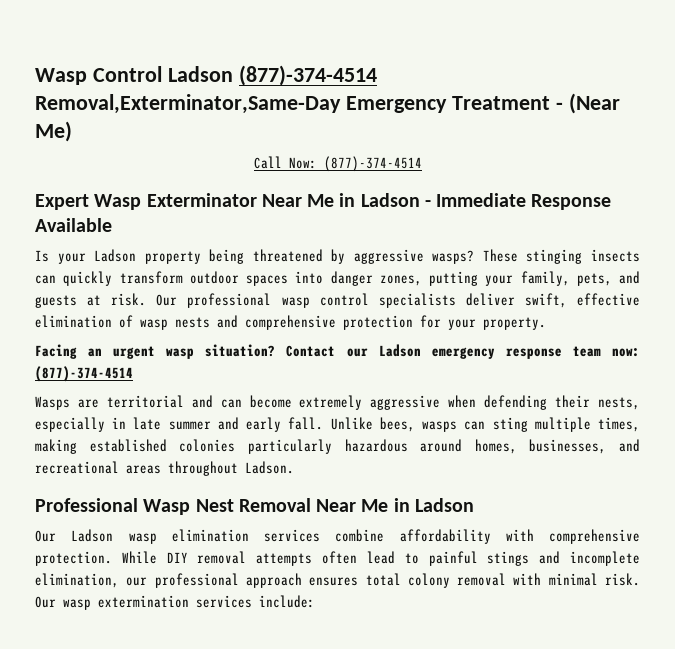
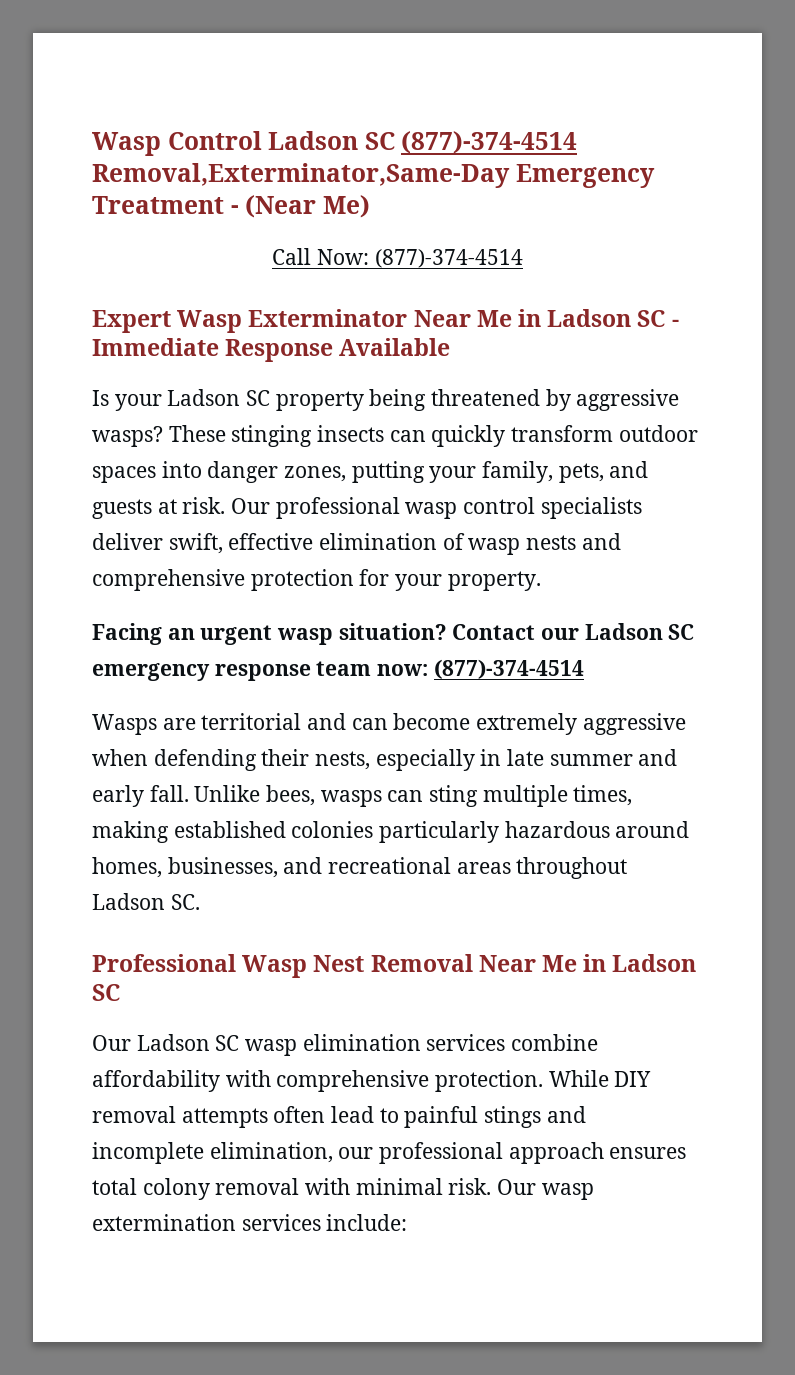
(233, 74) none -> [364,132,395,150] SC
(420, 200) none -> [637,310,666,327] SC
(137, 255) none -> [246,390,271,406] SC
(421, 350) none -> [668,624,695,640] SC
[245,461,294,474] Ladson. -> [92,893,200,910] Ladson SC.
(474, 505) none -> [92,984,120,1001] SC
(114, 535) none -> [215,1035,240,1051] SC

